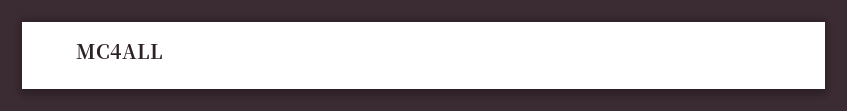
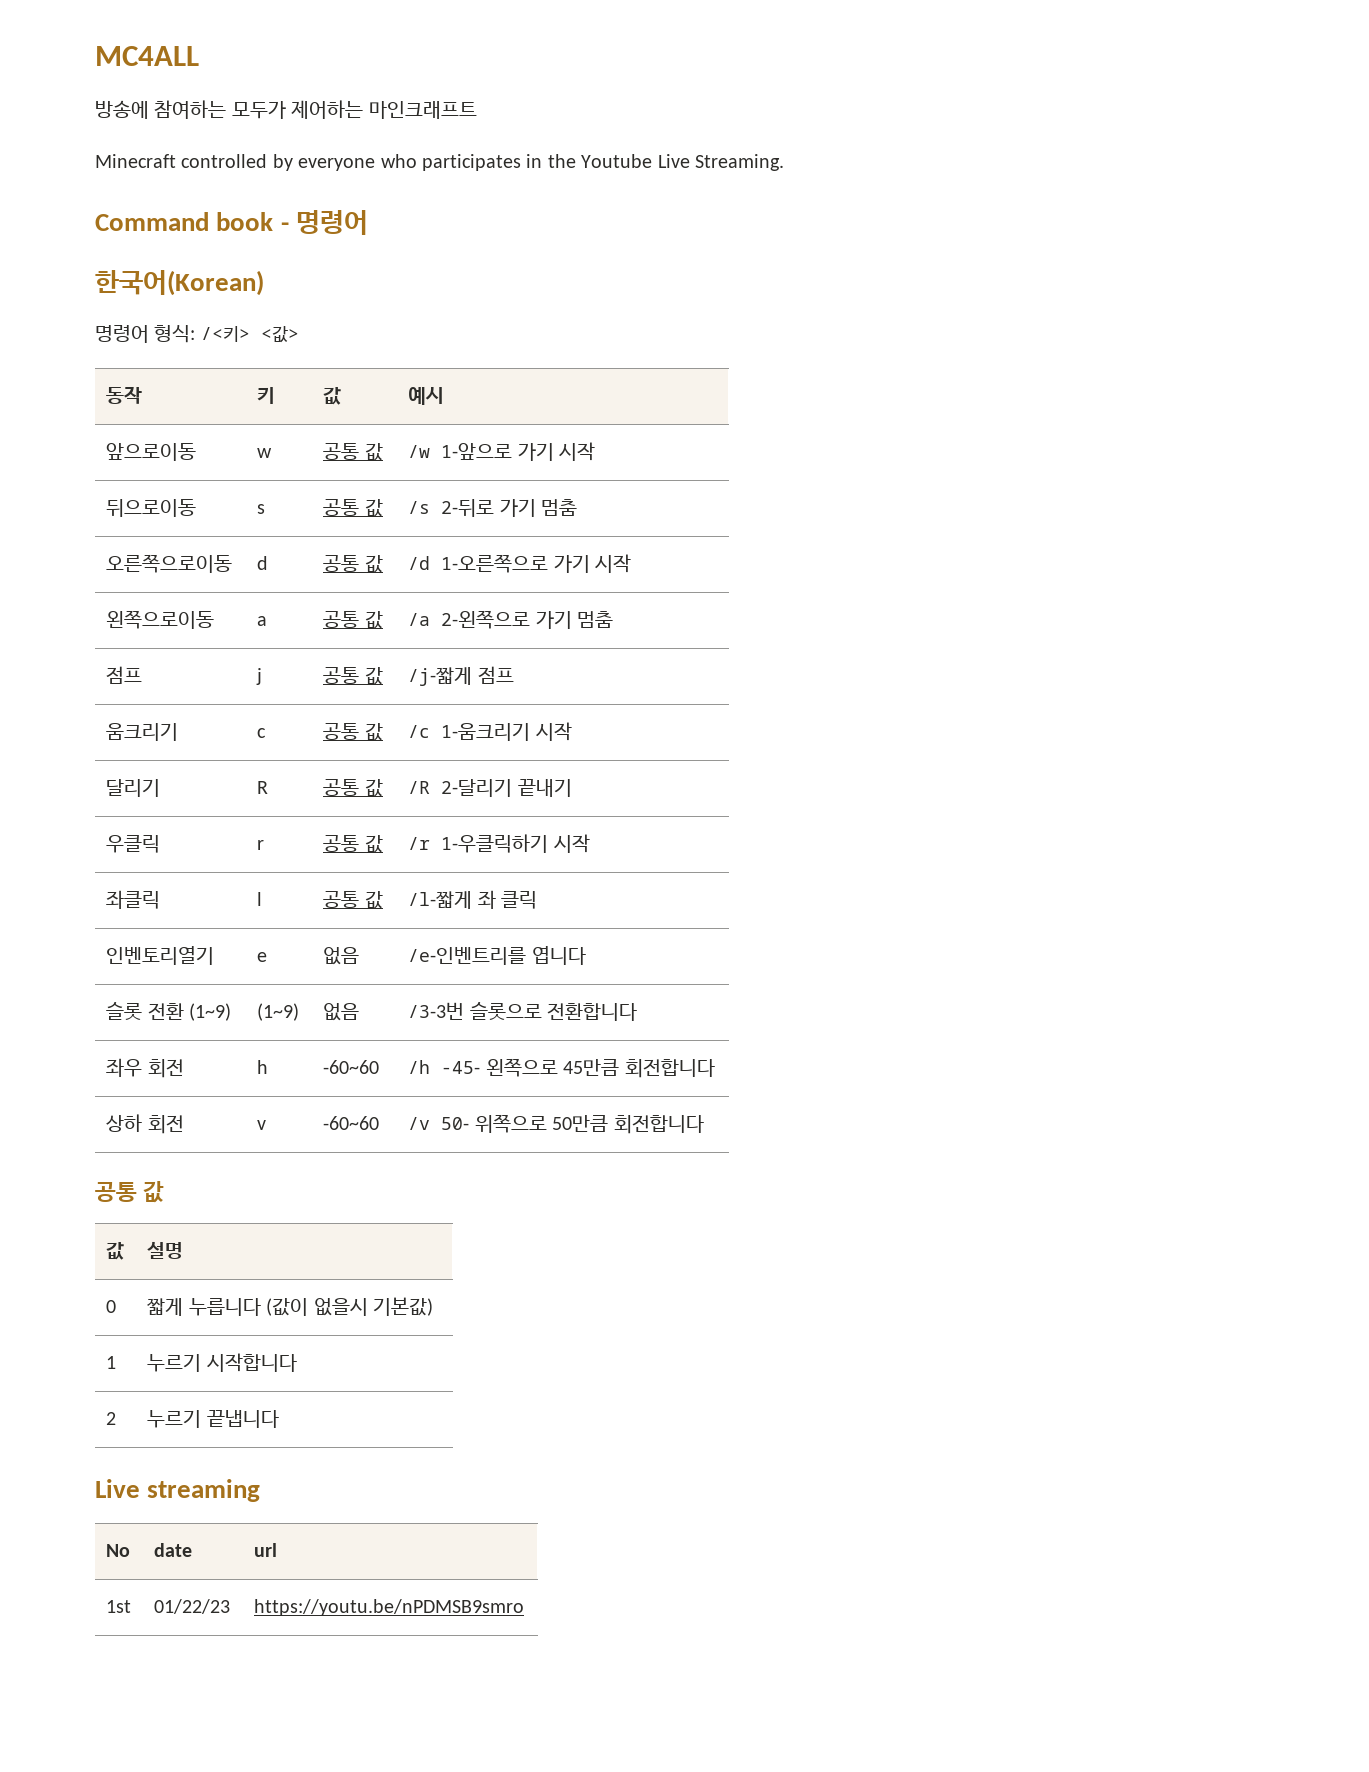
(163, 51) none -> [95,100,477,119] [95,154,784,171] [95,210,368,235] [95,270,264,296] [95,325,299,343] [106,386,143,404] [257,387,276,404] [323,387,342,405] [408,387,445,405] [106,443,197,461] [257,448,273,458] [323,443,383,461] [408,442,596,461] [106,499,197,517] [257,504,266,514] [323,499,383,517] [408,499,578,517] [106,554,233,573] [257,556,269,570] [323,555,383,573] [408,554,632,573] [106,610,215,629] [257,616,268,626] [323,611,383,629] [408,610,614,629] [106,666,143,684] [256,668,263,685] [323,667,383,685] [408,666,514,686] [106,723,179,741] [257,728,267,738] [323,723,383,741] [408,722,572,741] [106,779,161,797] [257,781,269,794] [323,779,383,797] [408,779,572,797] [106,835,161,853] [257,840,265,850] [323,835,383,853] [408,834,590,853] [106,890,161,909] [257,892,263,906] [323,891,383,909] [408,890,538,909] [106,946,215,965] [257,952,268,962] [323,947,360,965] [408,945,586,965] [106,1002,232,1021] [257,1003,300,1021] [323,1003,360,1021] [408,1002,638,1021] [106,1058,184,1078] [257,1060,269,1074] [323,1060,380,1074] [408,1058,715,1078] [106,1114,184,1134] [257,1120,267,1130] [323,1116,380,1130] [408,1114,704,1134] [95,1181,165,1203] [106,1242,125,1260] [147,1241,184,1259] [106,1300,117,1313] [147,1297,433,1316] [106,1356,117,1369] [147,1353,297,1372] [106,1412,117,1425] [147,1410,279,1428] [95,1479,261,1502] [106,1544,131,1557] [154,1543,193,1557] [254,1543,278,1557] [106,1600,132,1613] [154,1599,231,1614] [254,1599,525,1616] // 방송에 참여하는 모두가 제어하는 마인크래프트 // Minecraft controlled by everyone who participates in the Youtube Live Streaming. // Command book - 명령어 // 한국어(Korean) // 명령어 형식: /<키> <값> // 동작 | 키 | 값 | 예시 // 앞으로이동 | w | 공통 값 | /w 1-앞으로 가기 시작 // 뒤으로이동 | s | 공통 값 | /s 2-뒤로 가기 멈춤 // 오른쪽으로이동 | d | 공통 값 | /d 1-오른쪽으로 가기 시작 // 왼쪽으로이동 | a | 공통 값 | /a 2-왼쪽으로 가기 멈춤 // 점프 | j | 공통 값 | /j-짧게 점프 // 움크리기 | c | 공통 값 | /c 1-움크리기 시작 // 달리기 | R | 공통 값 | /R 2-달리기 끝내기 // 우클릭 | r | 공통 값 | /r 1-우클릭하기 시작 // 좌클릭 | l | 공통 값 | /l-짧게 좌 클릭 // 인벤토리열기 | e | 없음 | /e-인벤트리를 엽니다 // 슬롯 전환 (1~9) | (1~9) | 없음 | /3-3번 슬롯으로 전환합니다 // 좌우 회전 | h | -60~60 | /h -45- 왼쪽으로 45만큼 회전합니다 // 상하 회전 | v | -60~60 | /v 50- 위쪽으로 50만큼 회전합니다 // 공통 값 // 값 | 설명 // 0 | 짧게 누릅니다 (값이 없을시 기본값) // 1 | 누르기 시작합니다 // 2 | 누르기 끝냅니다 // Live streaming // No | date | url // 1st | 01/22/23 | https://youtu.be/nPDMSB9smro

